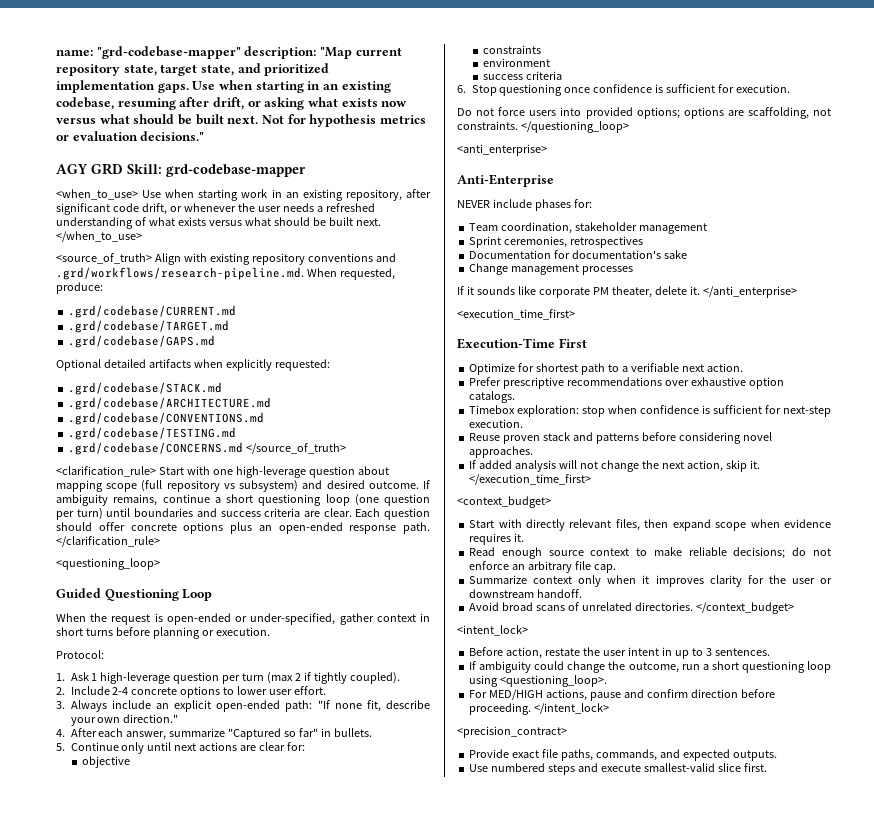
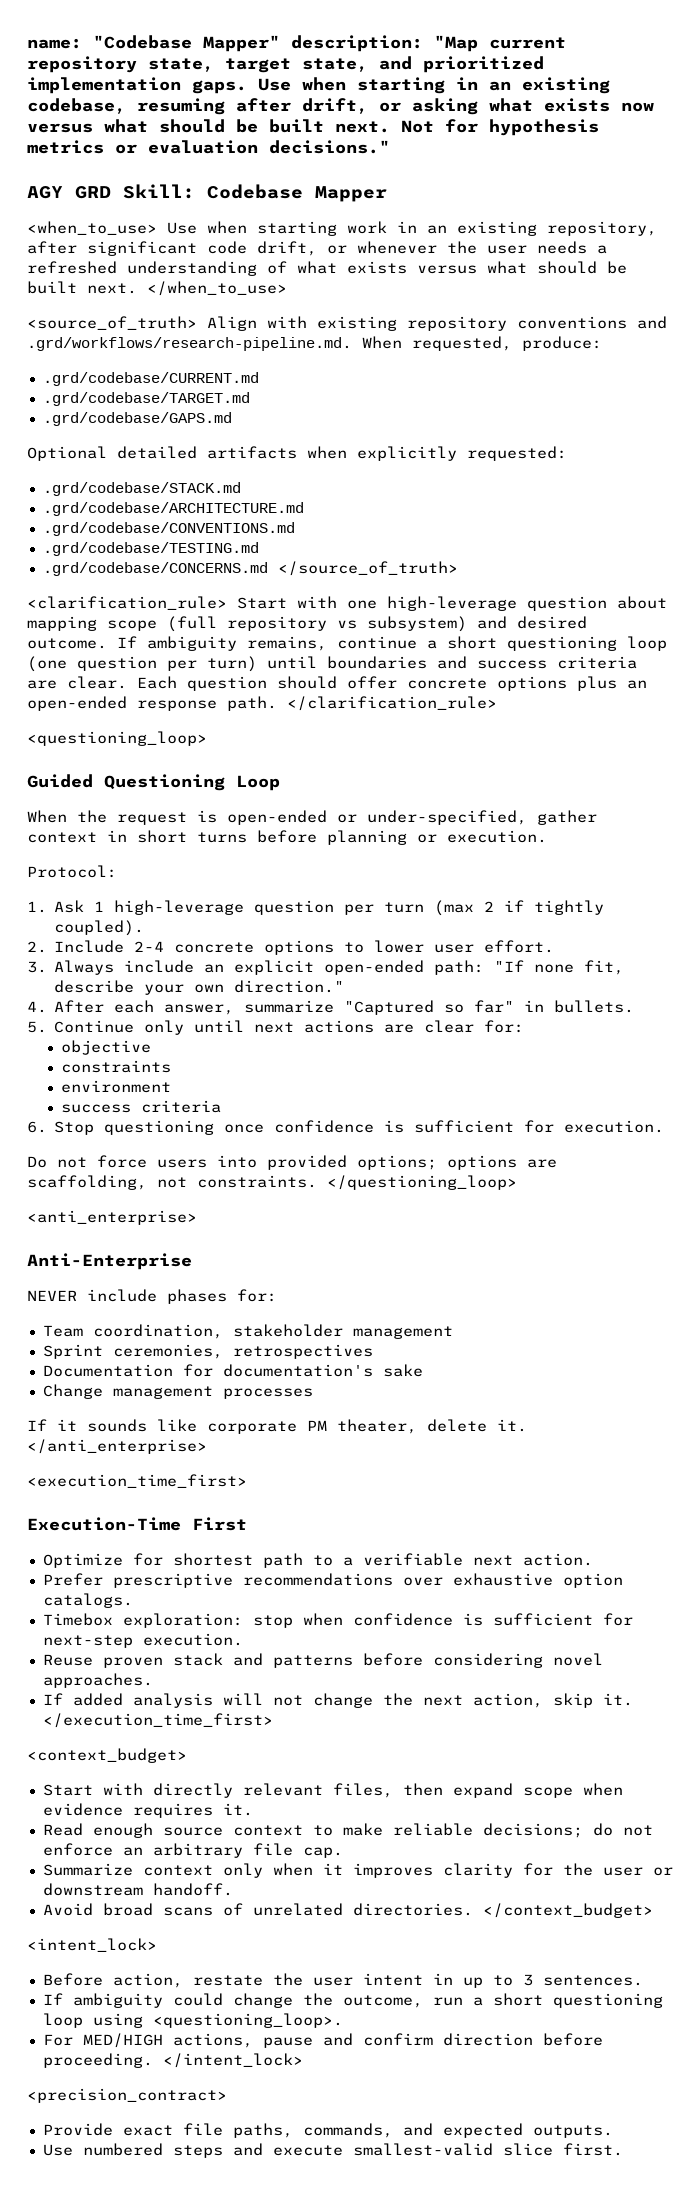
[96,46,241,59] "grd-codebase-mapper" -> [93,35,280,52] "Codebase Mapper"
[166,164,306,177] grd-codebase-mapper -> [207,184,387,202] Codebase Mapper

